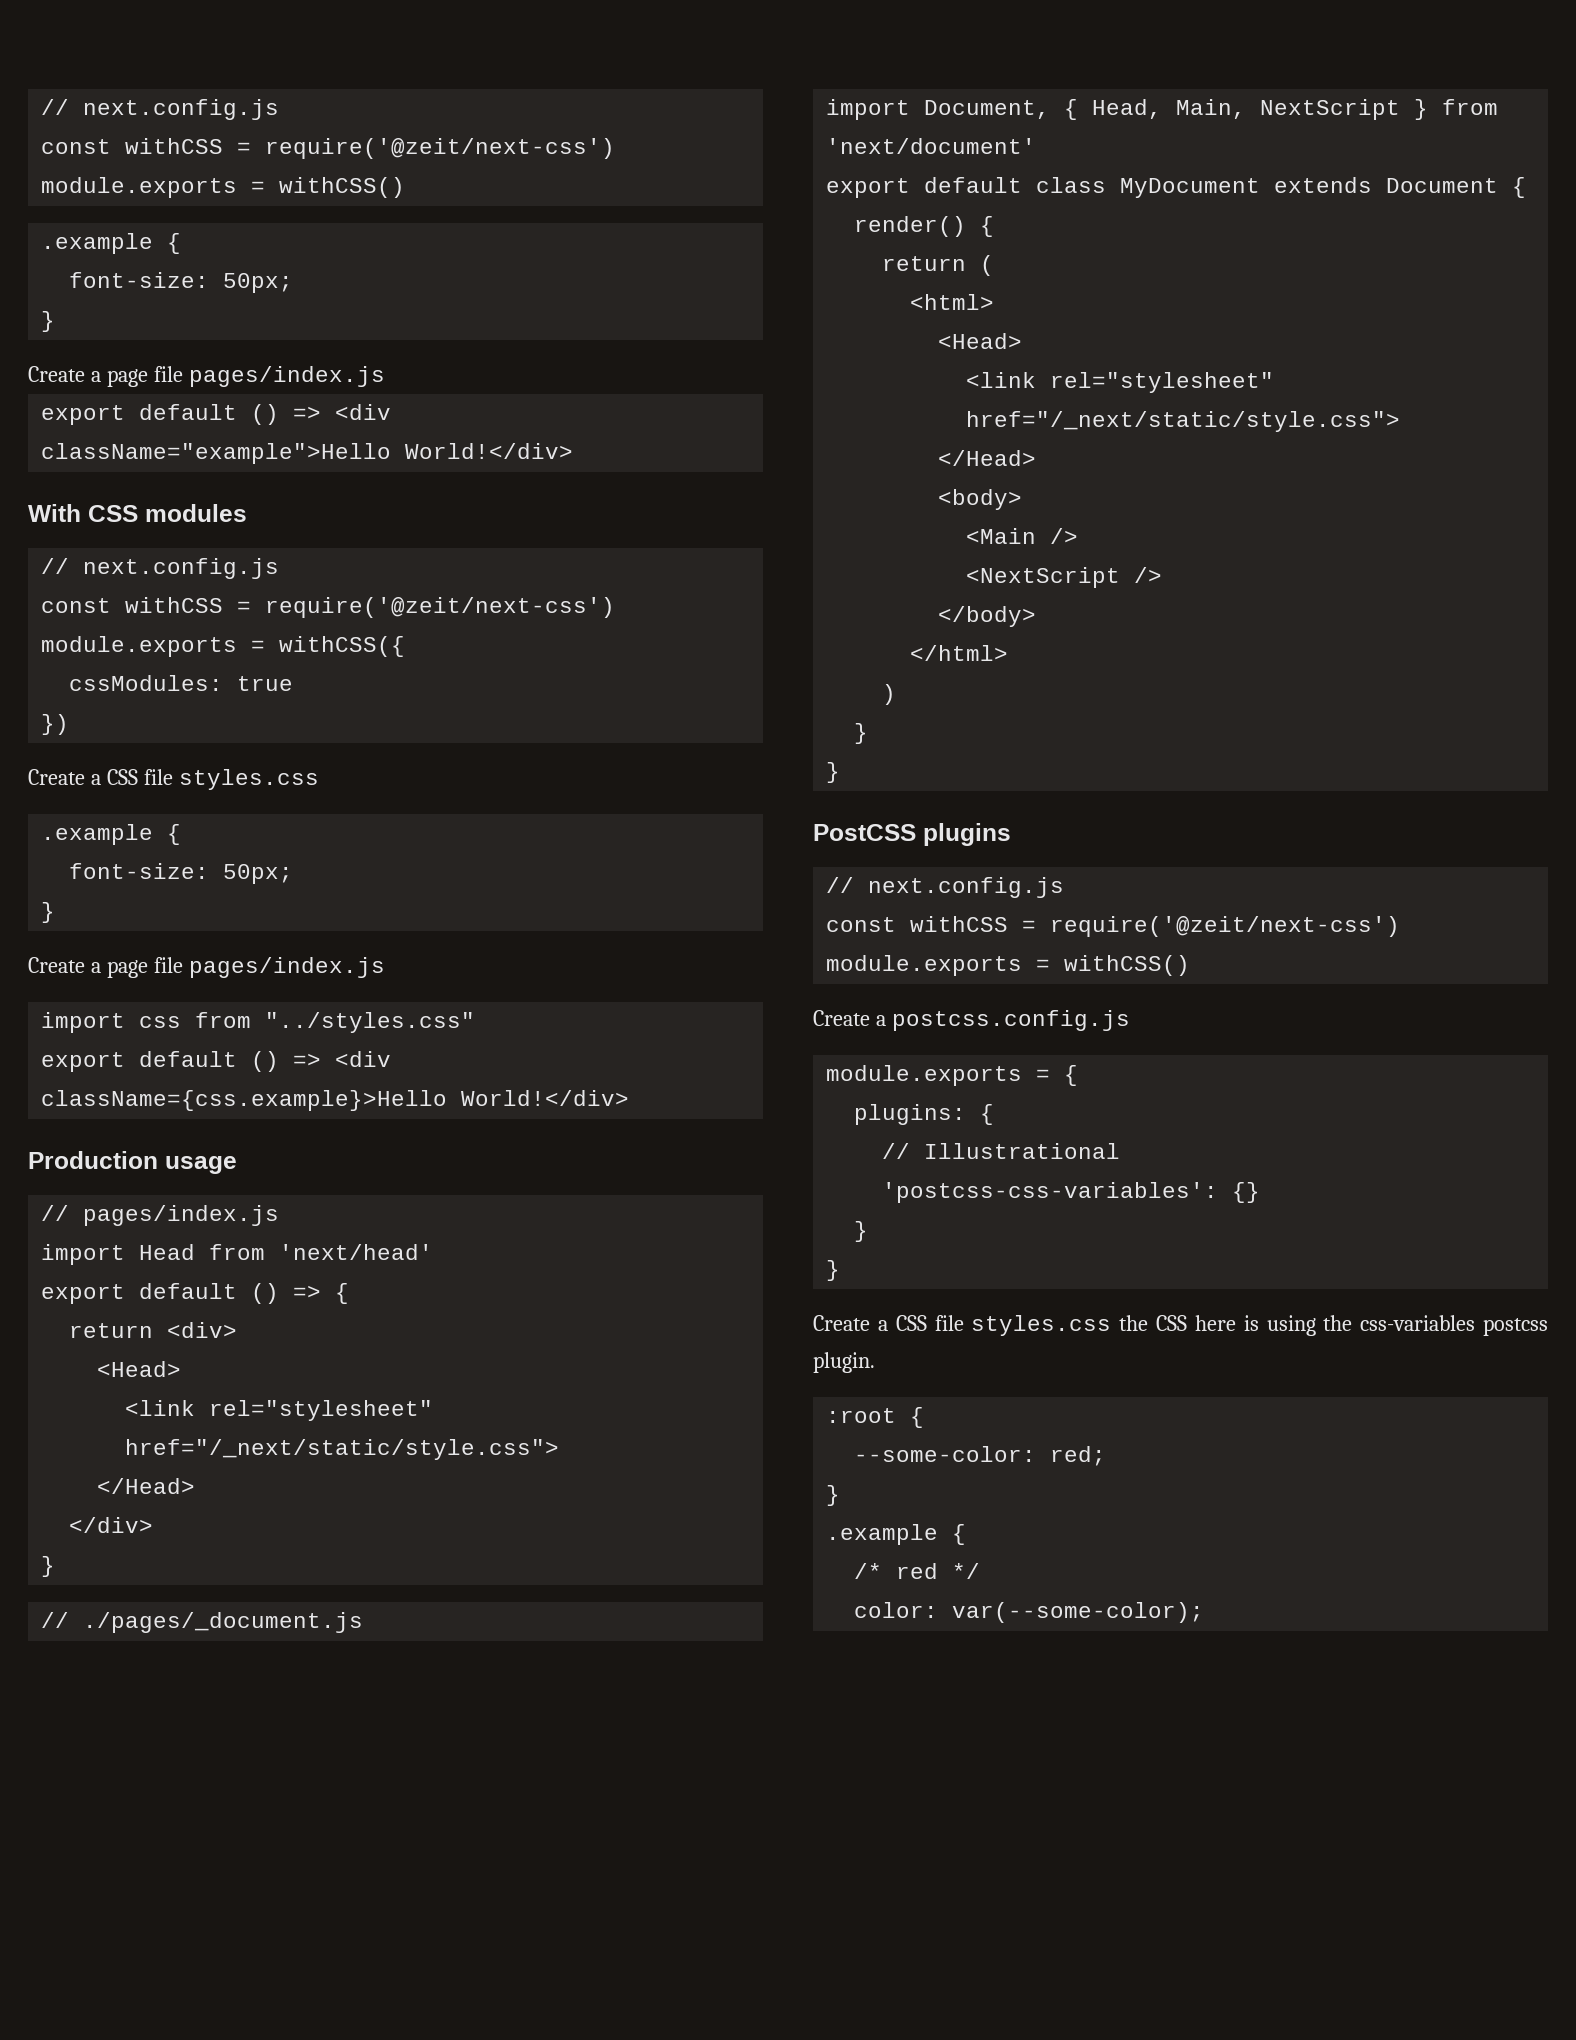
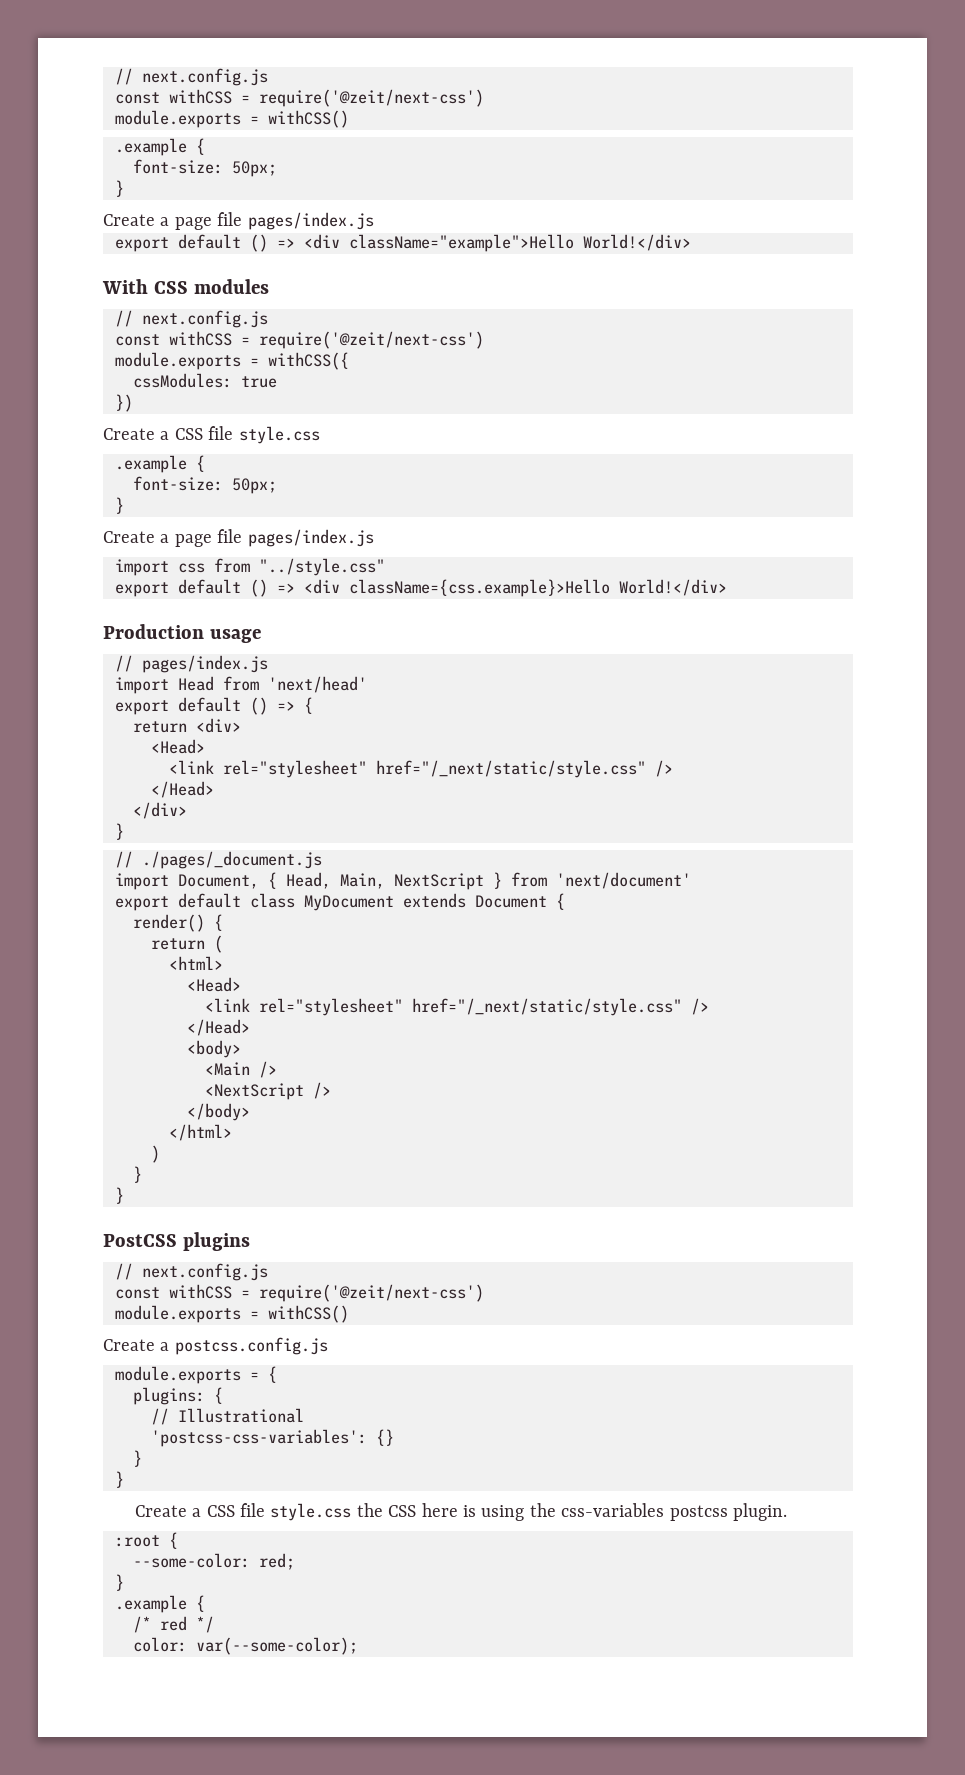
[178,769,319,790] styles.css -> [238,426,320,444] style.css
[265,1012,476,1033] "../styles.css" -> [259,558,385,576] "../style.css"
[125,1439,560,1460] href="/_next/static/style.css"> -> [376,760,673,778] href="/_next/static/style.css" />
[966,411,1401,432] href="/_next/static/style.css"> -> [412,998,709,1016] href="/_next/static/style.css" />
[971,1315,1112,1336] styles.css -> [270,1503,352,1521] style.css

